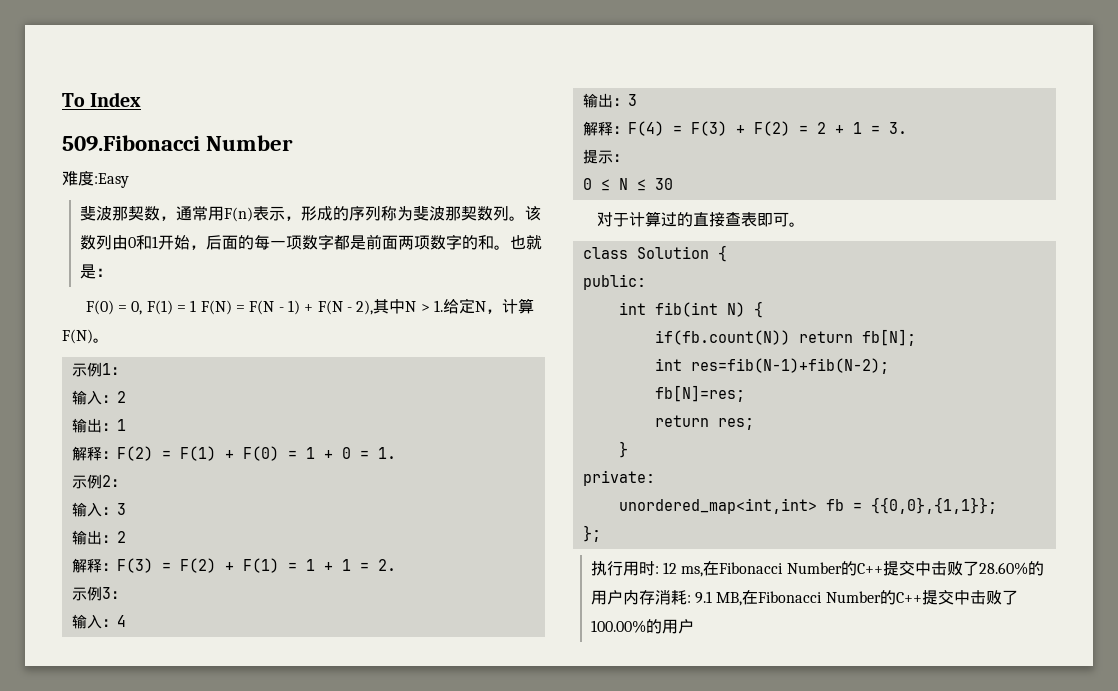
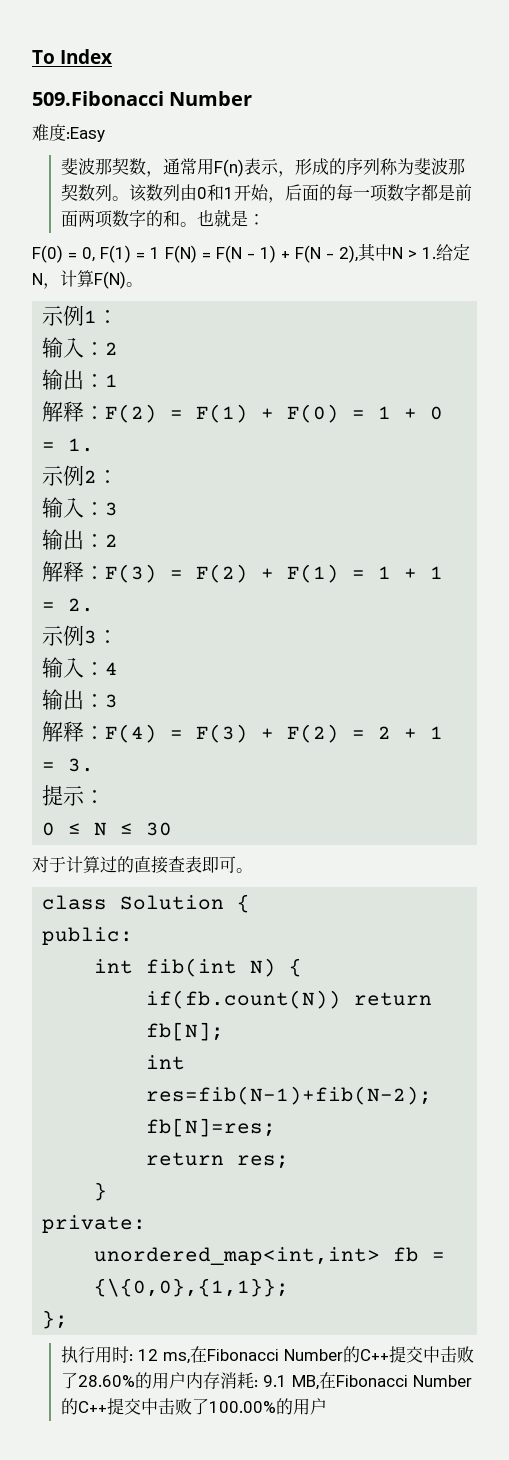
[870,497,997,514] {{0,0},{1,1}}; -> [94,1278,290,1297] {\{0,0},{1,1}};

